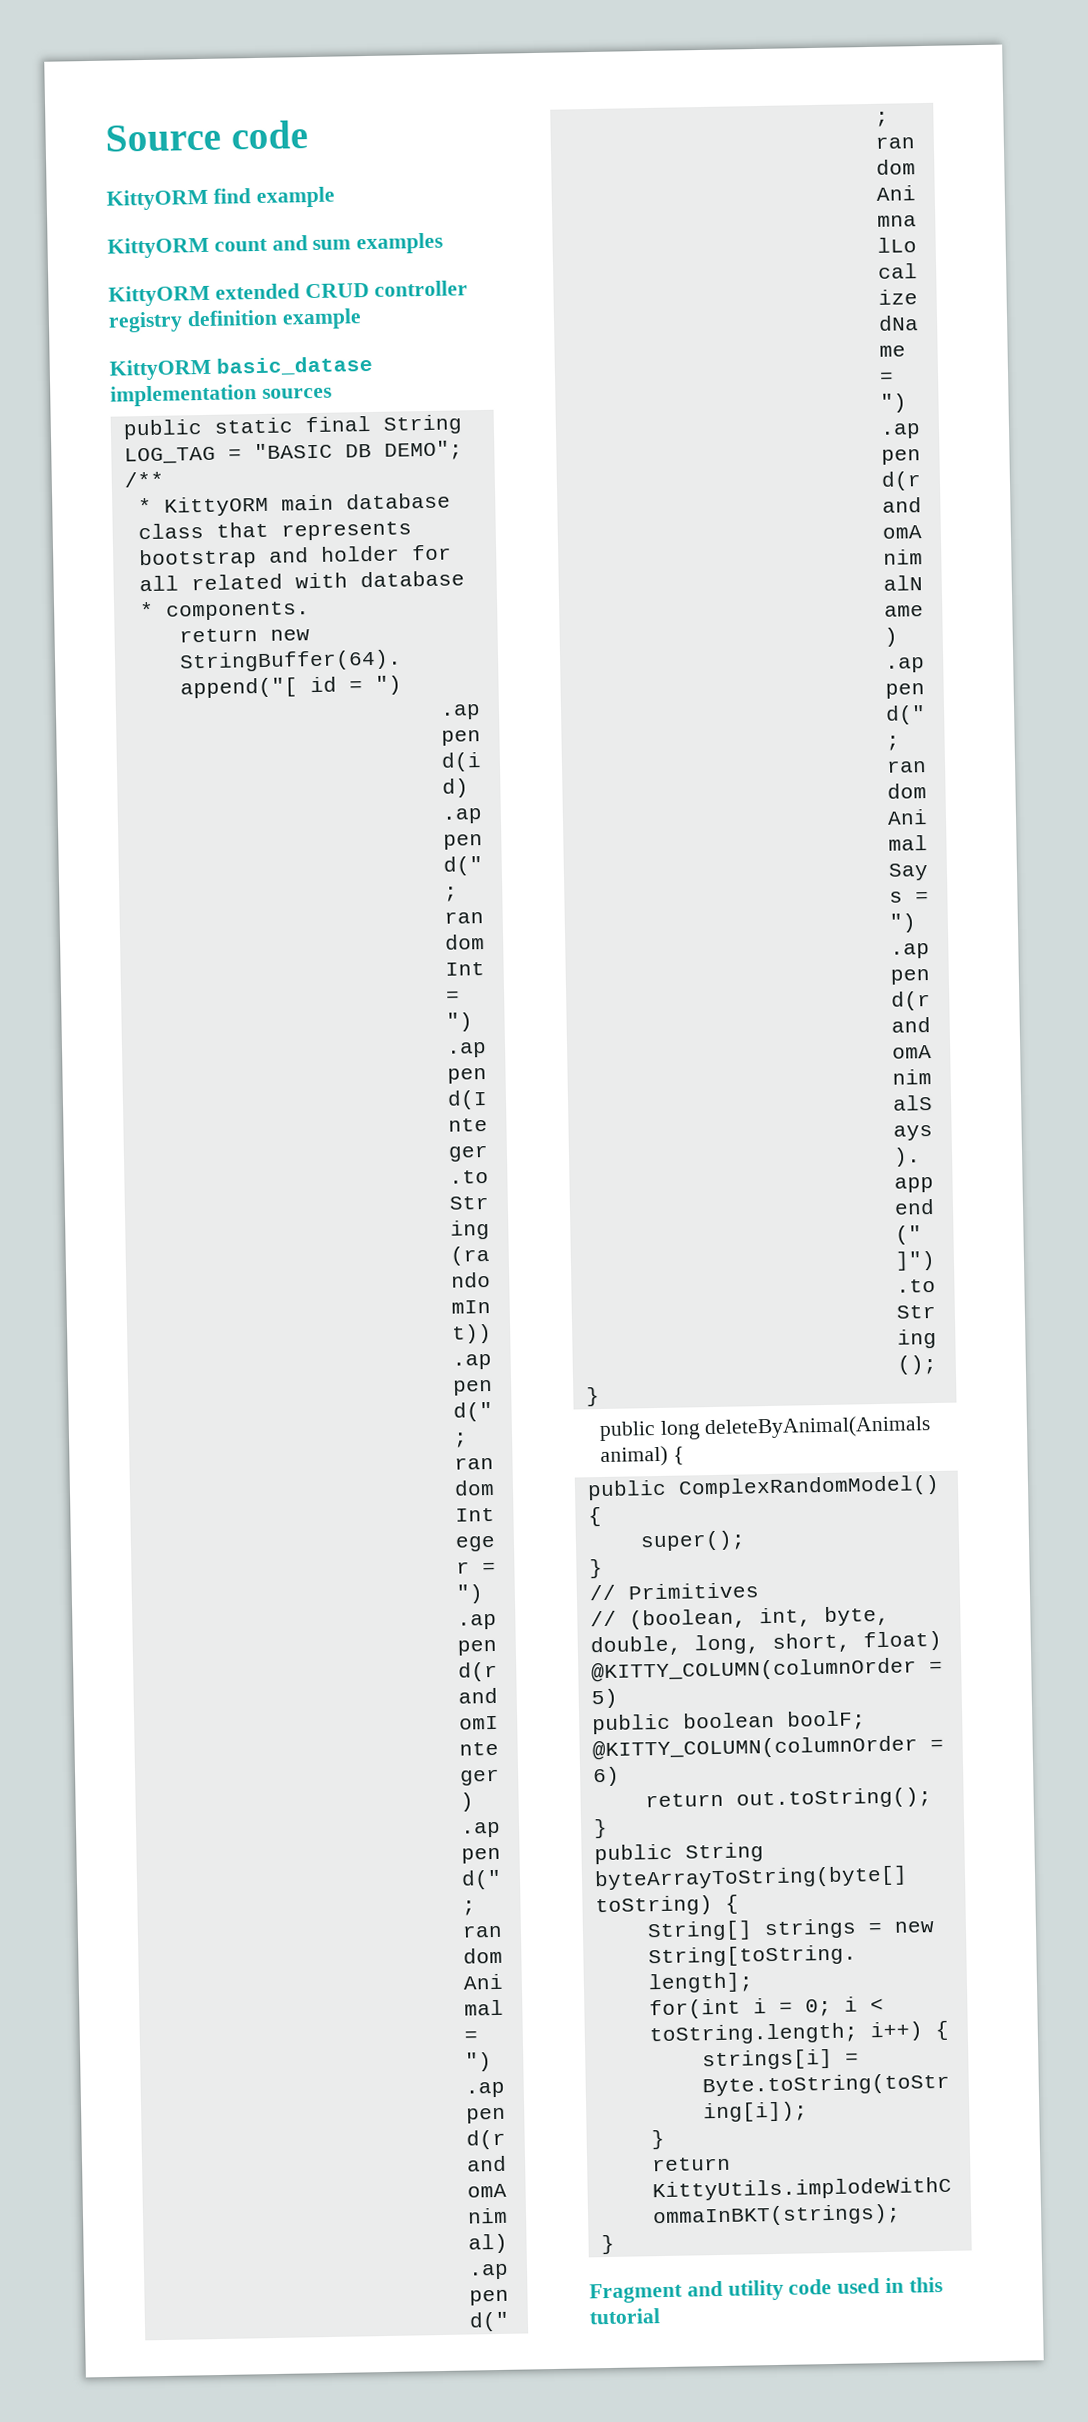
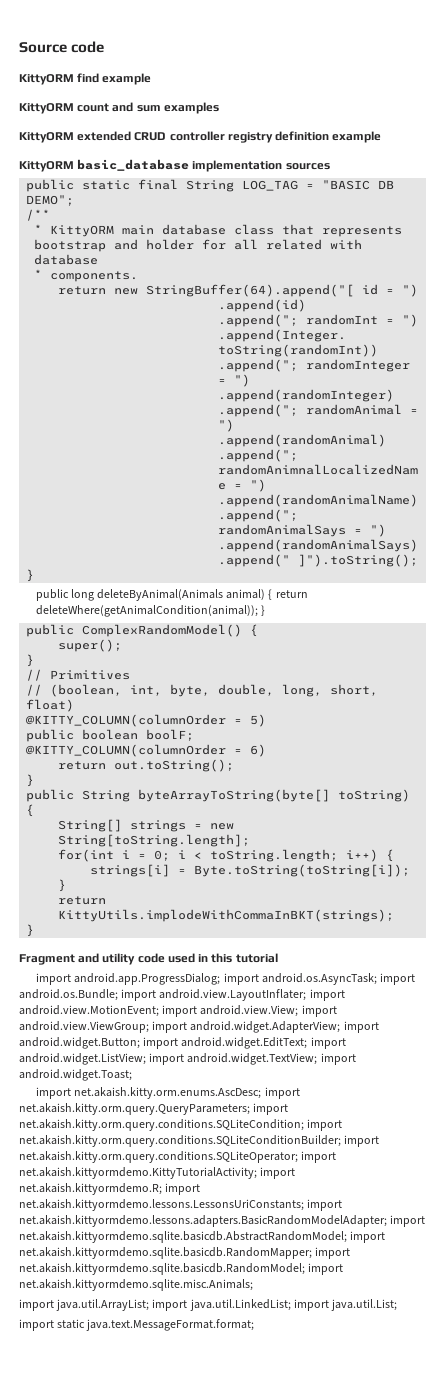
[215,355,373,376] basic_datase -> [77,159,190,171] basic_database
(684, 1455) none -> [275,590,308,598] [35,605,265,617] return deleteWhere(getAnimalCondition(animal)); }
(661, 2316) none -> [36,973,416,985] [19,989,345,1001] [19,1005,337,1017] [19,1021,379,1033] [19,1037,346,1049] [19,1053,356,1065] [19,1069,132,1081] [36,1087,300,1099] [19,1103,289,1115] [19,1119,343,1131] [19,1135,380,1147] [19,1151,337,1163] [19,1167,296,1179] [19,1183,201,1195] [19,1199,343,1211] [19,1215,426,1227] [19,1231,386,1243] [19,1247,351,1259] [19,1263,344,1275] [19,1279,253,1291] [19,1299,398,1311] [19,1319,255,1331] // import android.app.ProgressDialog; import android.os.AsyncTask; import android.os.Bundle; import android.view.LayoutInflater; import android.view.MotionEvent; import android.view.View; import android.view.ViewGroup; import android.widget.AdapterView; import android.widget.Button; import android.widget.EditText; import android.widget.ListView; import android.widget.TextView; import android.widget.Toast; // import net.akaish.kitty.orm.enums.AscDesc; import net.akaish.kitty.orm.query.QueryParameters; import net.akaish.kitty.orm.query.conditions.SQLiteCondition; import net.akaish.kitty.orm.query.conditions.SQLiteConditionBuilder; import net.akaish.kitty.orm.query.conditions.SQLiteOperator; import net.akaish.kittyormdemo.KittyTutorialActivity; import net.akaish.kittyormdemo.R; import net.akaish.kittyormdemo.lessons.LessonsUriConstants; import net.akaish.kittyormdemo.lessons.adapters.BasicRandomModelAdapter; import net.akaish.kittyormdemo.sqlite.basicdb.AbstractRandomModel; import net.akaish.kittyormdemo.sqlite.basicdb.RandomMapper; import net.akaish.kittyormdemo.sqlite.basicdb.RandomModel; import net.akaish.kittyormdemo.sqlite.misc.Animals; // import java.util.ArrayList; import java.util.LinkedList; import java.util.List; // import static java.text.MessageFormat.format;

